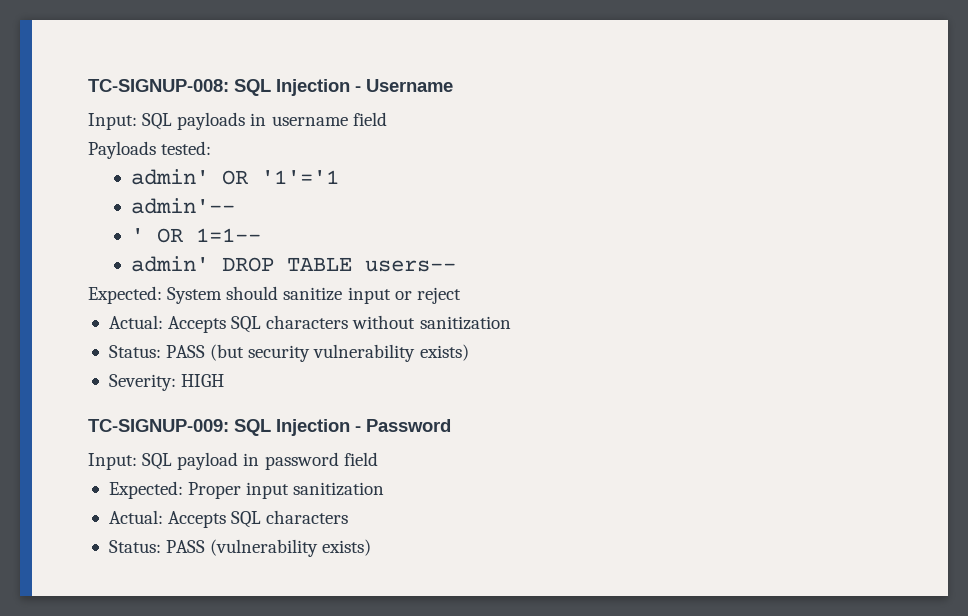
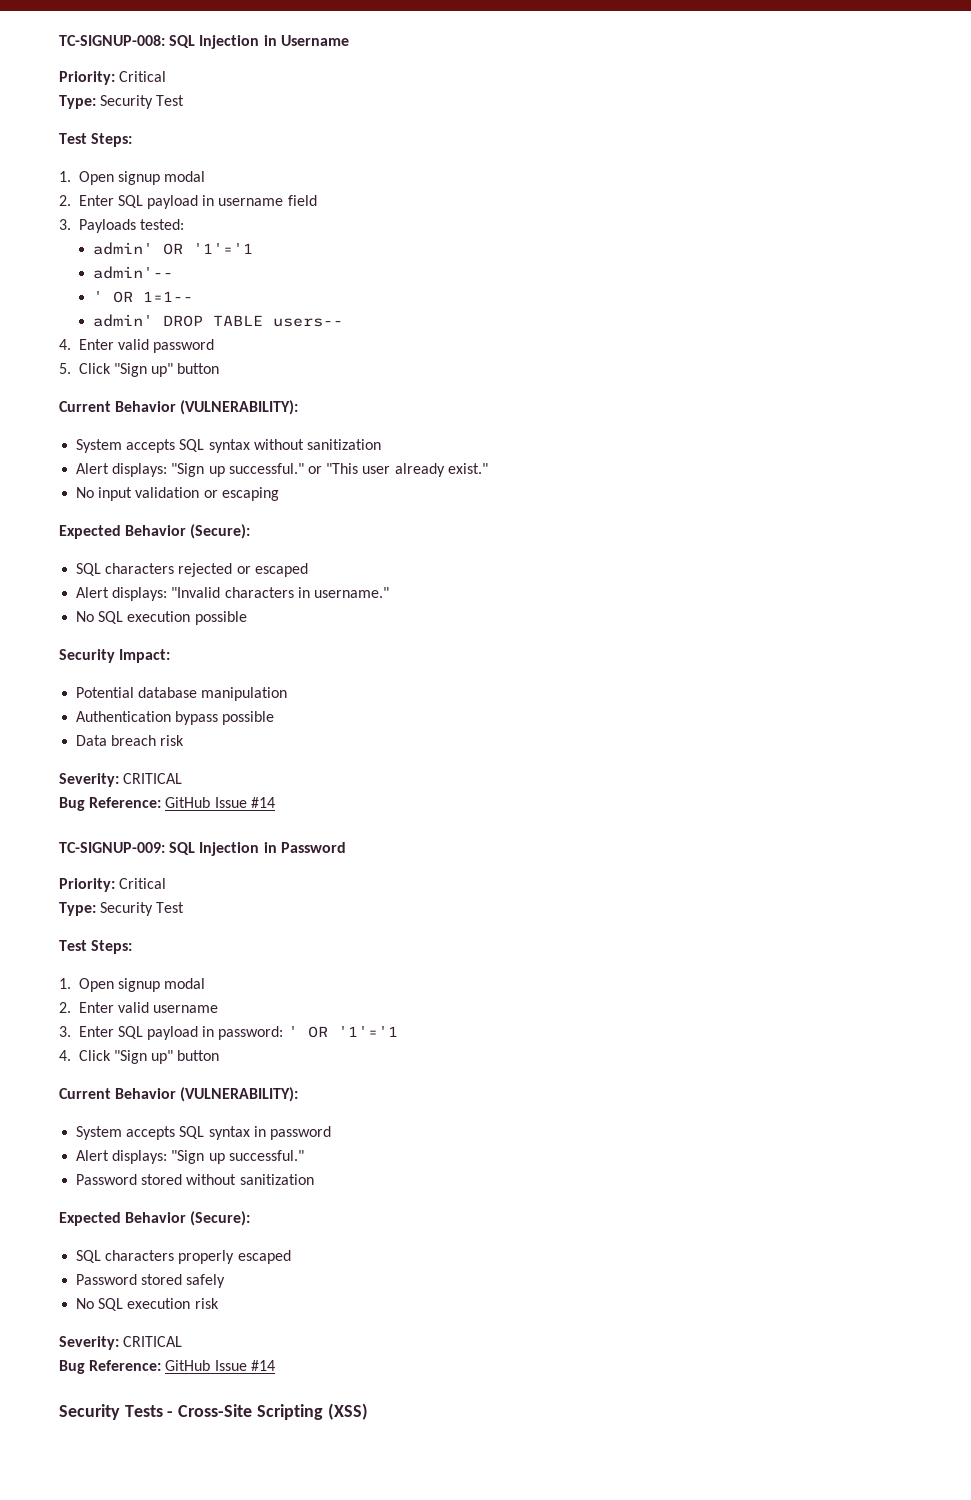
[355,86,361,92] - -> [263,35,277,46] in
[88,112,246,130] Input: SQL payloads -> [59,71,167,85] [59,95,185,109] [59,133,133,147] [59,171,206,185] [59,195,199,209] Priority: Critical // Type: Security Test // Test Steps: // 1. Open signup modal // 2. Enter SQL payload
(387, 119) none -> [59,219,71,230] 3.
[88,286,461,304] [108,315,511,333] [108,344,469,362] [108,374,225,391] Expected: System should sanitize input or reject // Actual: Accepts SQL characters without sanitization // Status: PASS (but security vulnerability exists) // Severity: HIGH -> [59,339,215,353] [59,363,220,377] [59,400,299,415] [76,439,381,453] [76,463,488,477] [76,487,279,501] [59,524,251,539] [76,563,308,577] [76,587,389,601] [76,611,247,625] [59,649,171,663] [76,687,288,701] [76,711,275,725] [76,735,185,746] [59,773,183,787] [59,797,275,811] 4. Enter valid password // 5. Click "Sign up" button // Current Behavior (VULNERABILITY): // System accepts SQL syntax without sanitization // Alert displays: "Sign up successful." or "This user already exist." // No input validation or escaping // Expected Behavior (Secure): // SQL characters rejected or escaped // Alert displays: "Invalid characters in username." // No SQL execution possible // Security Impact: // Potential database manipulation // Authentication bypass possible // Data breach risk // Severity: CRITICAL // Bug Reference: GitHub Issue #14
[355,426,361,432] - -> [263,842,277,853] in
[88,452,378,470] [108,481,385,499] [108,510,349,528] [108,539,372,557] Input: SQL payload in password field // Expected: Proper input sanitization // Actual: Accepts SQL characters // Status: PASS (vulnerability exists) -> [59,878,167,892] [59,902,185,916] [59,940,133,954] [59,978,206,992] [59,1002,219,1013] [59,1026,398,1040] [59,1050,220,1064] [59,1087,299,1102] [76,1126,331,1140] [76,1150,304,1164] [76,1174,314,1185] [59,1211,251,1226] [76,1250,291,1264] [76,1274,226,1288] [76,1298,219,1311] [59,1336,183,1350] [59,1360,275,1374] [59,1403,368,1420] Priority: Critical // Type: Security Test // Test Steps: // 1. Open signup modal // 2. Enter valid username // 3. Enter SQL payload in password: ' OR '1'='1 // 4. Click "Sign up" button // Current Behavior (VULNERABILITY): // System accepts SQL syntax in password // Alert displays: "Sign up successful." // Password stored without sanitization // Expected Behavior (Secure): // SQL characters properly escaped // Password stored safely // No SQL execution risk // Severity: CRITICAL // Bug Reference: GitHub Issue #14 // Security Tests - Cross-Site Scripting (XSS)

